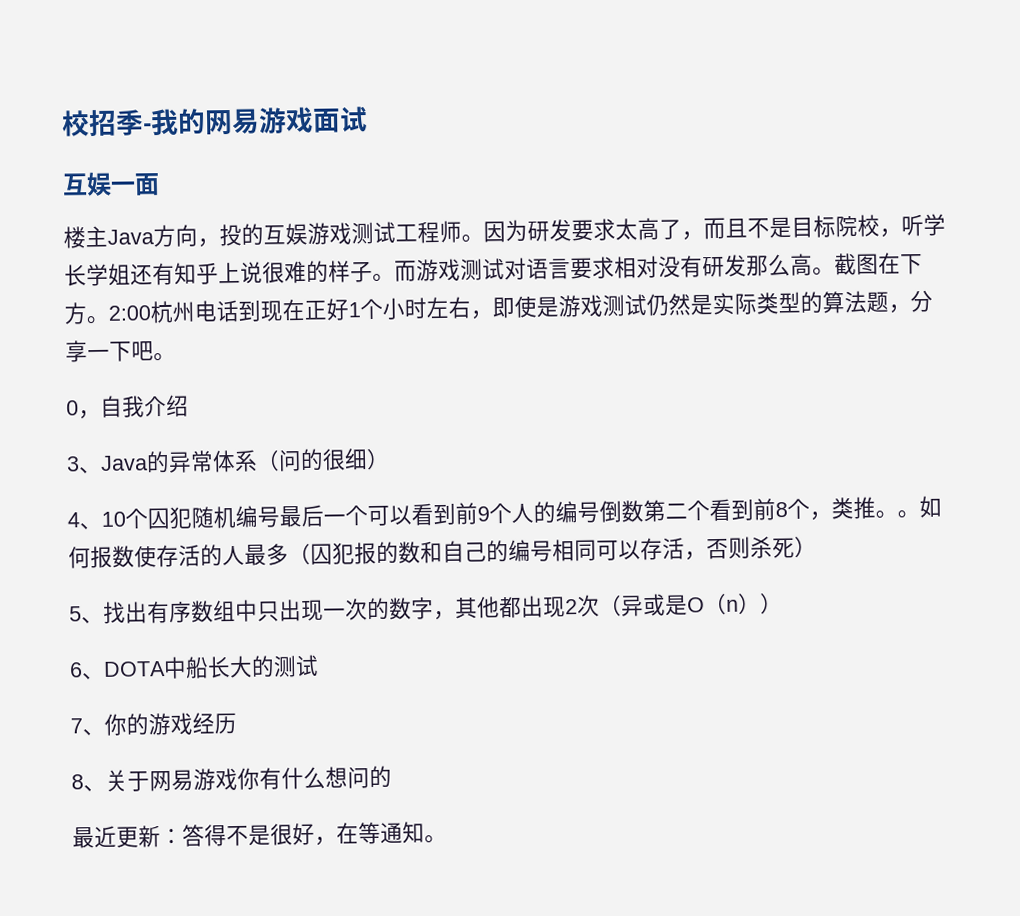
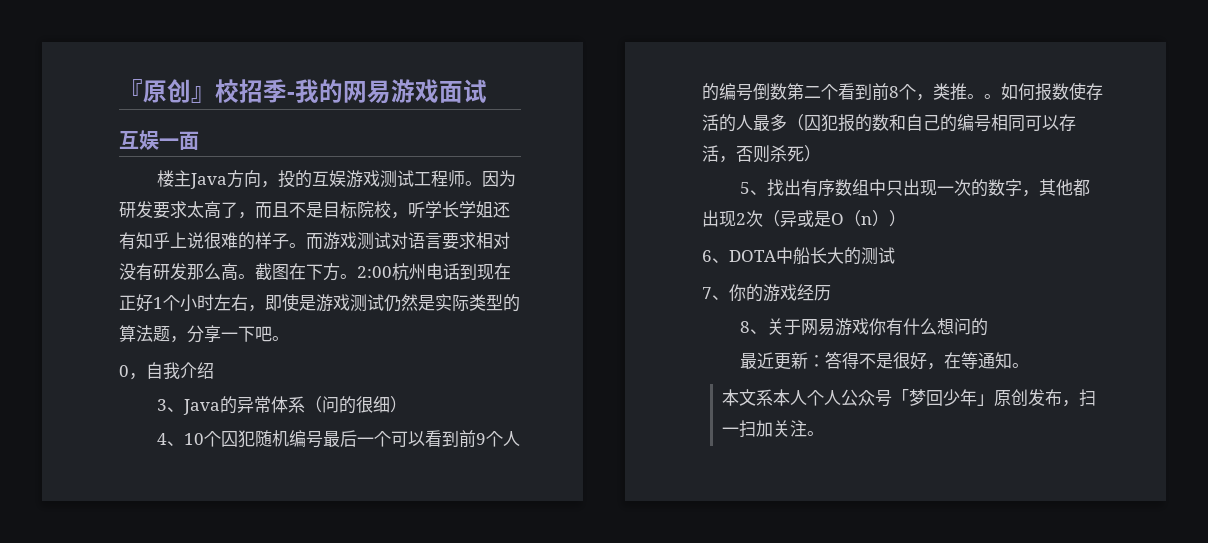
(61, 123) none -> [119,79,215,103] 『原创』
(447, 839) none -> [722,389,1097,407] [722,420,825,437] // 本文系本人个人公众号「梦回少年」原创发布，扫一扫加关注。

